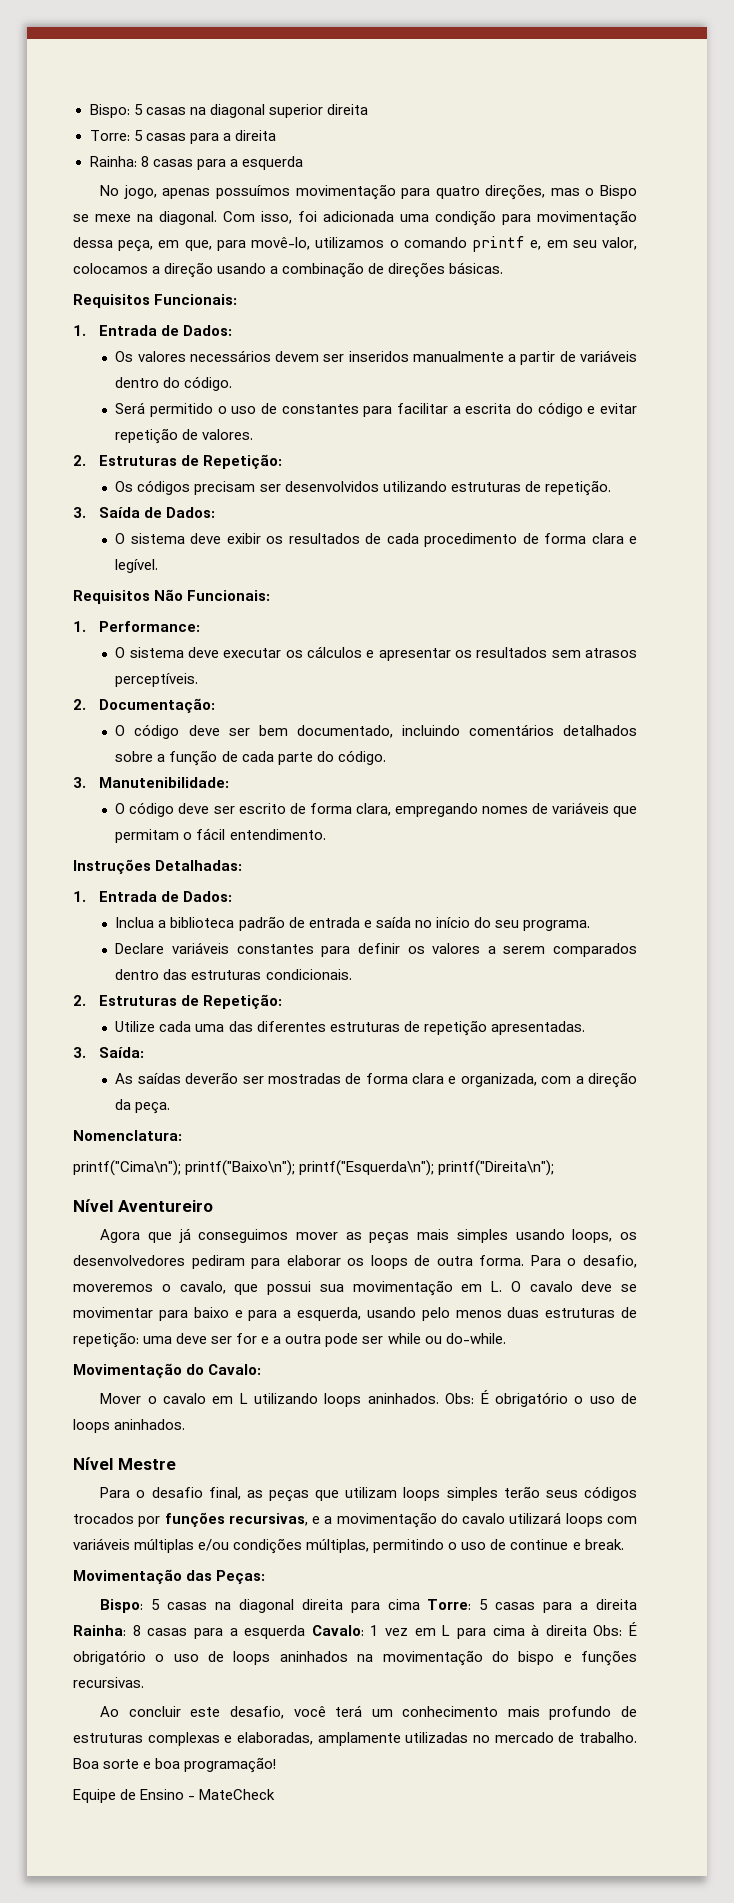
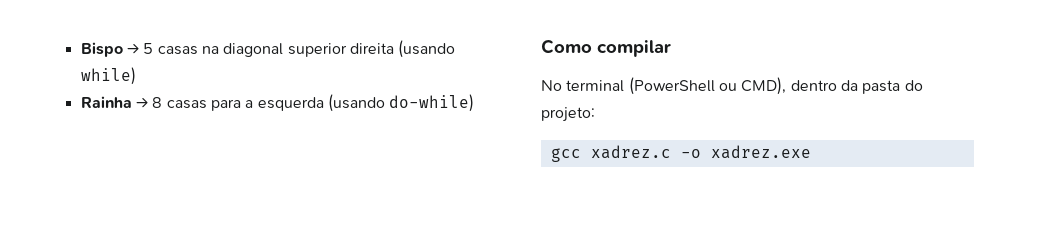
[89,104,130,118] Bispo: -> [80,42,139,57] Bispo →
[89,130,276,144] [89,156,303,170] [100,184,637,200] [73,210,637,226] [73,236,637,252] [73,262,504,278] [73,294,238,308] [73,325,232,336] [115,350,637,365] [115,376,233,391] [115,402,637,417] [115,428,254,444] [73,454,282,469] [115,480,611,496] [73,507,215,518] [115,533,637,547] [115,559,159,573] [73,589,271,604] [73,621,200,632] [115,646,638,661] [115,673,199,687] [73,698,215,713] [115,724,637,739] [115,750,386,766] [73,777,229,788] [115,802,637,817] [115,828,326,843] [73,859,243,874] [73,891,232,902] [115,916,590,931] [115,942,637,957] [115,969,352,980] [73,994,282,1009] [115,1020,585,1036] [73,1047,144,1058] [115,1072,637,1088] [115,1099,171,1114] [73,1130,182,1141] [73,1160,555,1176] [73,1199,213,1212] [100,1228,638,1244] [73,1255,638,1269] [73,1280,637,1296] [73,1307,637,1321] [73,1332,506,1348] [73,1363,262,1378] [100,1390,638,1407] [73,1419,186,1433] [73,1457,176,1470] [100,1486,638,1502] [73,1512,637,1528] [73,1538,624,1554] [73,1569,266,1584] [100,1599,638,1613] [73,1622,637,1639] [73,1650,638,1666] [73,1677,144,1688] [100,1705,637,1720] [73,1732,638,1746] [73,1757,277,1773] [73,1789,276,1803] // Torre: 5 casas para a direita // Rainha: 8 casas para a esquerda // No jogo, apenas possuímos movimentação para quatro direções, mas o Bispo se mexe na diagonal. Com isso, foi adicionada uma condição para movimentação dessa peça, em que, para movê-lo, utilizamos o comando printf e, em seu valor, colocamos a direção usando a combinação de direções básicas. // Requisitos Funcionais: // 1. Entrada de Dados: // Os valores necessários devem ser inseridos manualmente a partir de variáveis dentro do código. // Será permitido o uso de constantes para facilitar a escrita do código e evitar repetição de valores. // 2. Estruturas de Repetição: // Os códigos precisam ser desenvolvidos utilizando estruturas de repetição. // 3. Saída de Dados: // O sistema deve exibir os resultados de cada procedimento de forma clara e legível. // Requisitos Não Funcionais: // 1. Performance: // O sistema deve executar os cálculos e apresentar os resultados sem atrasos perceptíveis. // 2. Documentação: // O código deve ser bem documentado, incluindo comentários detalhados sobre a função de cada parte do código. // 3. Manutenibilidade: // O código deve ser escrito de forma clara, empregando nomes de variáveis que permitam o fácil entendimento. // Instruções Detalhadas: // 1. Entrada de Dados: // Inclua a biblioteca padrão de entrada e saída no início do seu programa. // Declare variáveis constantes para definir os valores a serem comparados dentro das estruturas condicionais. // 2. Estruturas de Repetição: // Utilize cada uma das diferentes estruturas de repetição apresentadas. // 3. Saída: // As saídas deverão ser mostradas de forma clara e organizada, com a direção da peça. // Nomenclatura: // printf("Cima\n"); printf("Baixo\n"); printf("Esquerda\n"); printf("Direita\n"); // Nível Aventureiro // Agora que já conseguimos mover as peças mais simples usando loops, os desenvolvedores pediram para elaborar os loops de outra forma. Para o desafio, moveremos o cavalo, que possui sua movimentação em L. O cavalo deve se movimentar para baixo e para a esquerda, usando pelo menos duas estruturas de repetição: uma deve ser for e a outra pode ser while ou do-while. // Movimentação do Cavalo: // Mover o cavalo em L utilizando loops aninhados. Obs: É obrigatório o uso de loops aninhados. // Nível Mestre // Para o desafio final, as peças que utilizam loops simples terão seus códigos trocados por funções recursivas, e a movimentação do cavalo utilizará loops com variáveis múltiplas e/ou condições múltiplas, permitindo o uso de continue e break. // Movimentação das Peças: // Bispo: 5 casas na diagonal direita para cima Torre: 5 casas para a direita Rainha: 8 casas para a esquerda Cavalo: 1 vez em L para cima à direita Obs: É obrigatório o uso de loops aninhados na movimentação do bispo e funções recursivas. // Ao concluir este desafio, você terá um conhecimento mais profundo de estruturas complexas e elaboradas, amplamente utilizadas no mercado de trabalho. Boa sorte e boa programação! // Equipe de Ensino - MateCheck -> [398,40,456,58] [80,67,136,85] [80,94,475,112] [541,39,671,57] [541,77,923,95] [541,107,595,122] [550,145,811,162] (usando while) // Rainha → 8 casas para a esquerda (usando do-while) // Como compilar // No terminal (PowerShell ou CMD), dentro da pasta do projeto: // gcc xadrez.c -o xadrez.exe

